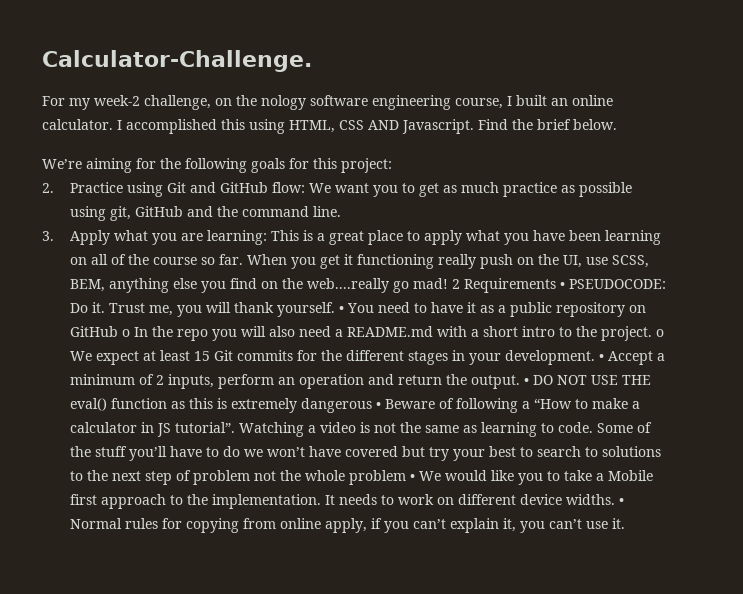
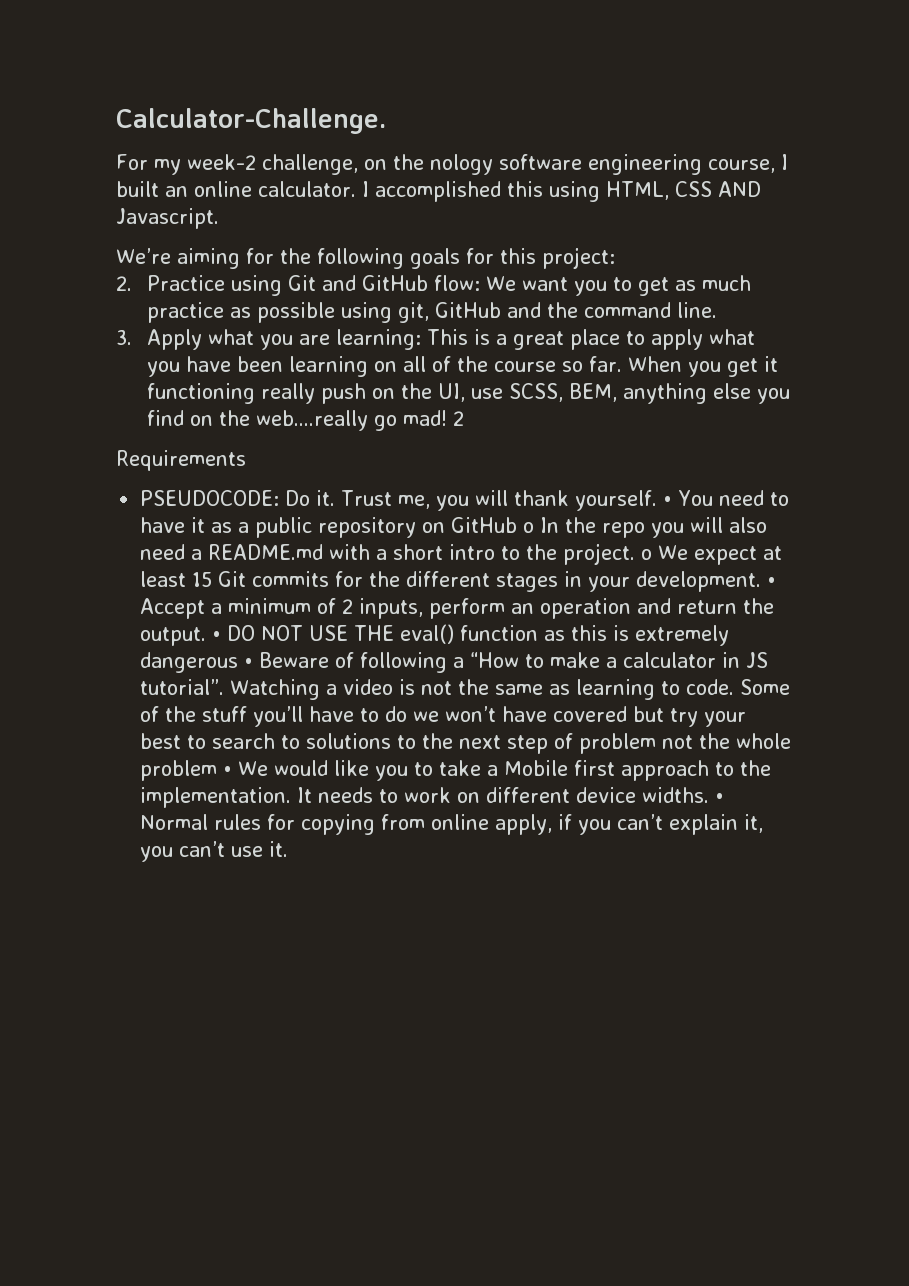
[478,119,617,130] Find the brief below. -> (219, 218) none
(460, 284) none -> (464, 418) //
[559,282,565,289] • -> (246, 460) //

